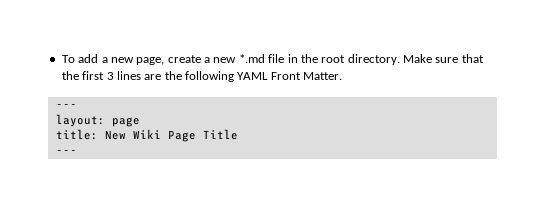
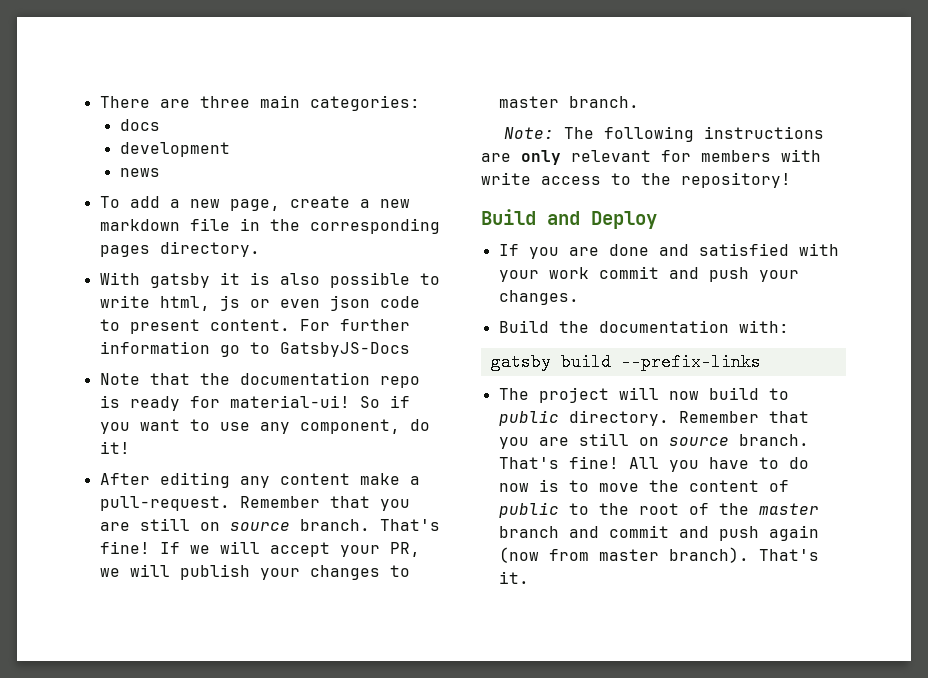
(61, 59) none -> [99,95,420,111] [119,119,160,131] [119,142,230,157] [119,168,160,177] There are three main categories: // docs // development // news //
[238,54,265,63] *.md -> [99,219,180,231] markdown
[321,54,484,65] [61,71,343,82] [55,104,77,108] [55,114,140,127] [55,129,238,142] [55,150,77,154] root directory. Make sure that the first 3 lines are the following YAML Front Matter. // --- // layout: page // title: New Wiki Page Title // --- -> [309,218,440,234] [99,241,260,257] [99,272,440,288] [99,295,420,311] [99,319,410,334] [99,341,410,357] [99,372,420,388] [99,395,410,411] [99,419,430,434] [99,441,130,454] [99,472,420,488] [99,496,410,511] [99,518,440,531] [99,541,420,557] [99,564,410,580] [498,96,639,108] [504,126,825,142] [481,149,821,165] [481,172,791,188] [481,209,657,229] [498,243,839,259] [498,266,799,282] [498,290,579,305] [498,320,789,333] [490,353,761,371] [498,387,789,403] [498,410,809,426] [498,433,809,449] [498,456,809,472] [498,479,789,492] [498,502,819,518] [498,525,819,541] [498,547,819,563] [498,571,529,584] corresponding pages directory. // With gatsby it is also possible to write html, js or even json code to present content. For further information go to GatsbyJS-Docs // Note that the documentation repo is ready for material-ui! So if you want to use any component, do it! // After editing any content make a pull-request. Remember that you are still on source branch. That's fine! If we will accept your PR, we will publish your changes to master branch. // Note: The following instructions are only relevant for members with write access to the repository! // Build and Deploy // If you are done and satisfied with your work commit and push your changes. // Build the documentation with: // gatsby build --prefix-links // The project will now build to public directory. Remember that you are still on source branch. That's fine! All you have to do now is to move the content of public to the root of the master branch and commit and push again (now from master branch). That's it.

